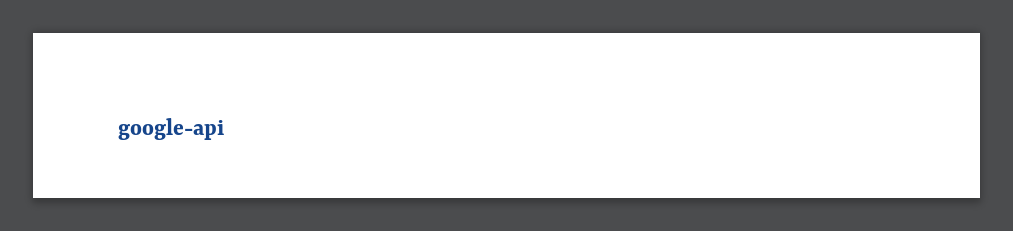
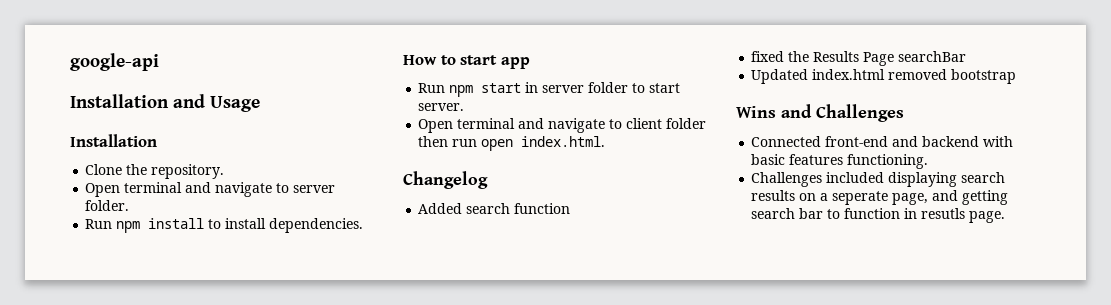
(224, 129) none -> [70,94,261,112] [70,134,157,147] [85,164,225,179] [85,182,336,197] [85,200,130,211] [85,218,364,233] [403,55,530,69] [418,82,681,97] [418,103,465,111] [418,118,707,133] [418,136,606,151] [403,171,488,189] [418,203,571,214] [751,51,967,66] [751,69,1017,84] [736,104,904,122] [751,136,1014,147] [751,154,929,169] [751,172,1006,187] [751,190,1009,205] [751,208,1006,223] // Installation and Usage // Installation // Clone the repository. // Open terminal and navigate to server folder. // Run npm install to install dependencies. // How to start app // Run npm start in server folder to start server. // Open terminal and navigate to client folder then run open index.html. // Changelog // Added search function // fixed the Results Page searchBar // Updated index.html removed bootstrap // Wins and Challenges // Connected front-end and backend with basic features functioning. // Challenges included displaying search results on a seperate page, and getting search bar to function in resutls page.

